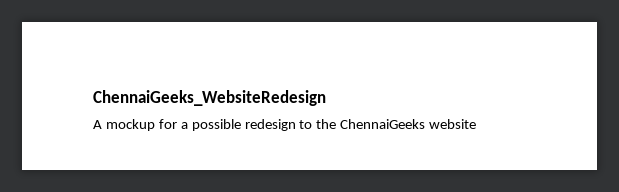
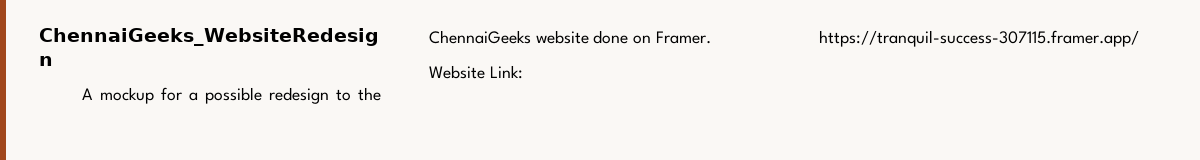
(477, 124) none -> [593,30,711,44] [429,65,523,79] [819,30,1139,47] done on Framer. // Website Link: https://tranquil-success-307115.framer.app/

